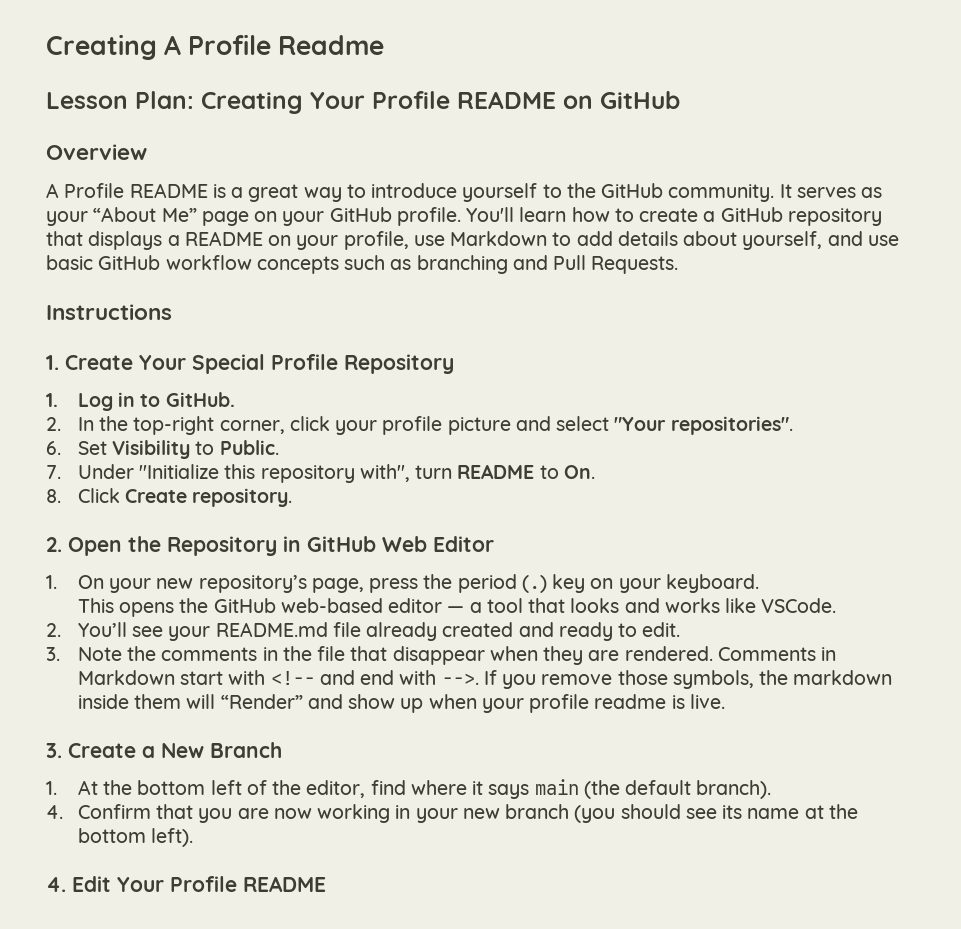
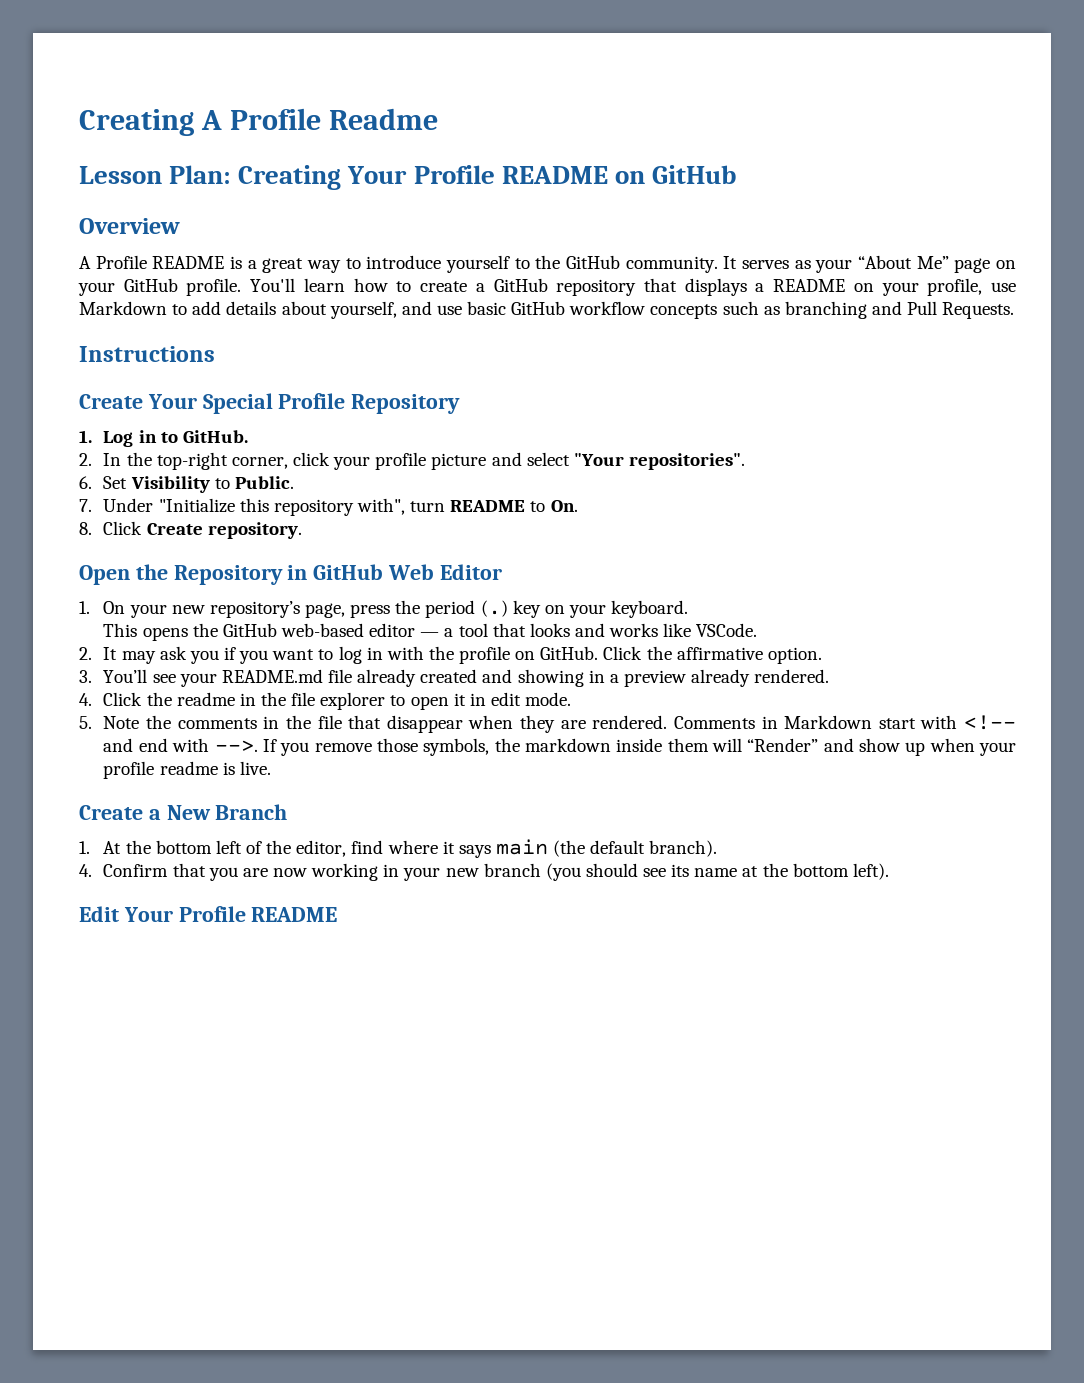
[46,355,59,370] 1. -> (215, 354) none
[46,537,62,552] 2. -> (302, 530) none
(61, 630) none -> [103,646,822,664] [79,670,92,683] It may ask you if you want to log in with the profile on GitHub. Click the affirmative option. // 3.
[558,622,681,641] [46,647,60,661] ready to edit. // 3. -> [517,669,830,687] [79,692,572,710] [79,716,92,729] showing in a preview already rendered. // 4. Click the readme in the file explorer to open it in edit mode. // 5.
[46,743,62,758] 3. -> (271, 768) none
[46,877,66,892] 4. -> (889, 871) none

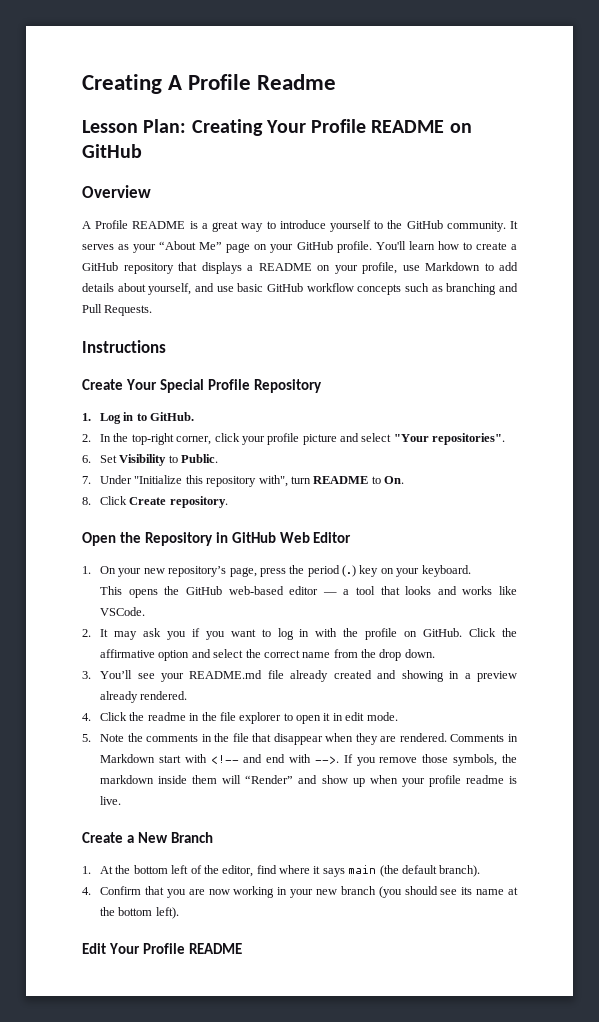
[767,647,822,664] option. -> [158,649,435,661] option and select the correct name from the drop down.

